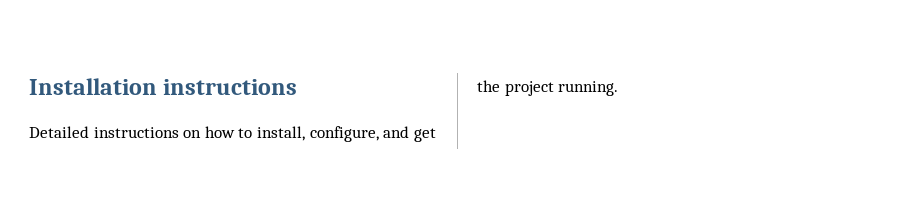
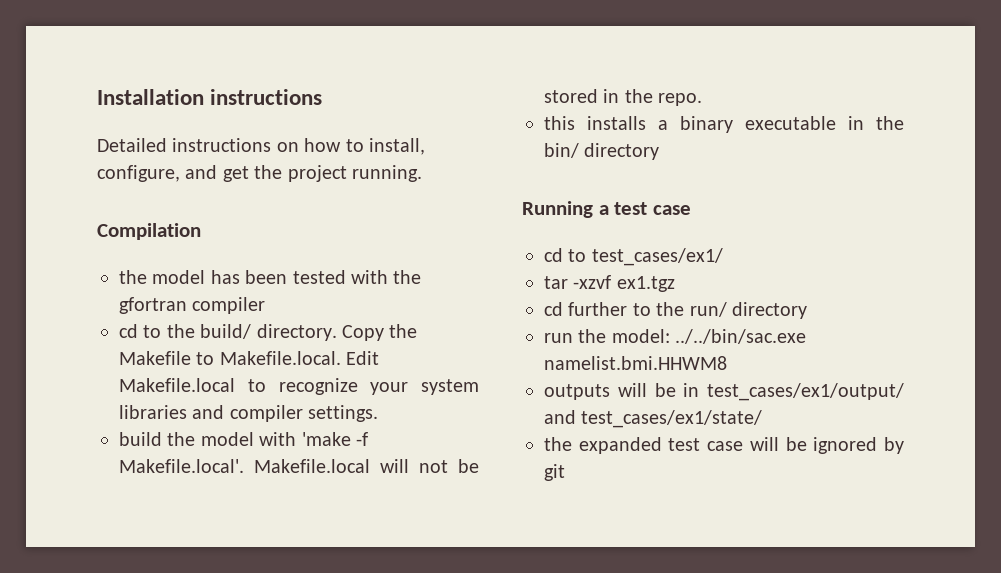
(619, 88) none -> [97,223,201,240] [119,270,422,284] [119,297,266,314] [119,324,418,341] [119,351,380,365] [119,378,479,395] [119,405,379,422] [119,432,368,446] [119,459,479,473] [544,89,703,106] [544,116,904,133] [544,143,660,160] [522,201,692,218] [544,248,723,266] [544,275,675,292] [544,302,807,319] [544,329,807,344] [544,356,727,370] [544,383,904,401] [544,410,763,428] [544,437,904,454] [544,464,565,481] // Compilation // the model has been tested with the gfortran compiler // cd to the build/ directory. Copy the Makefile to Makefile.local. Edit Makefile.local to recognize your system libraries and compiler settings. // build the model with 'make -f Makefile.local'. Makefile.local will not be stored in the repo. // this installs a binary executable in the bin/ directory // Running a test case // cd to test_cases/ex1/ // tar -xzvf ex1.tgz // cd further to the run/ directory // run the model: ../../bin/sac.exe namelist.bmi.HHWM8 // outputs will be in test_cases/ex1/output/ and test_cases/ex1/state/ // the expanded test case will be ignored by git

